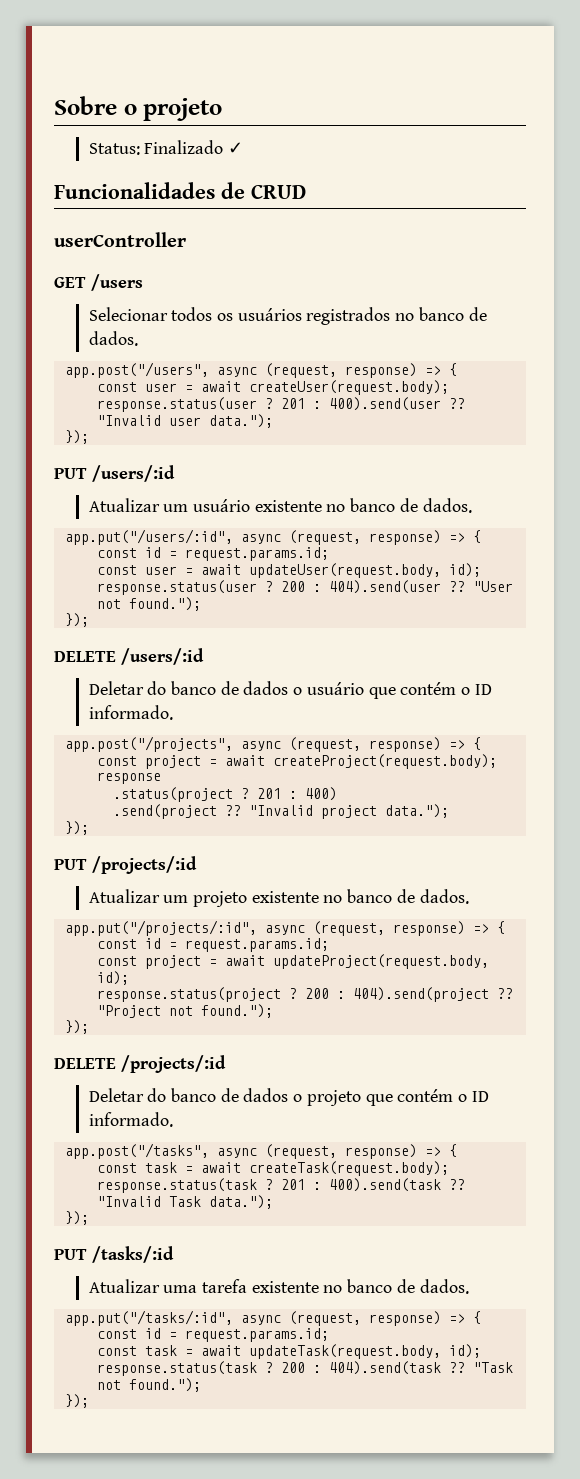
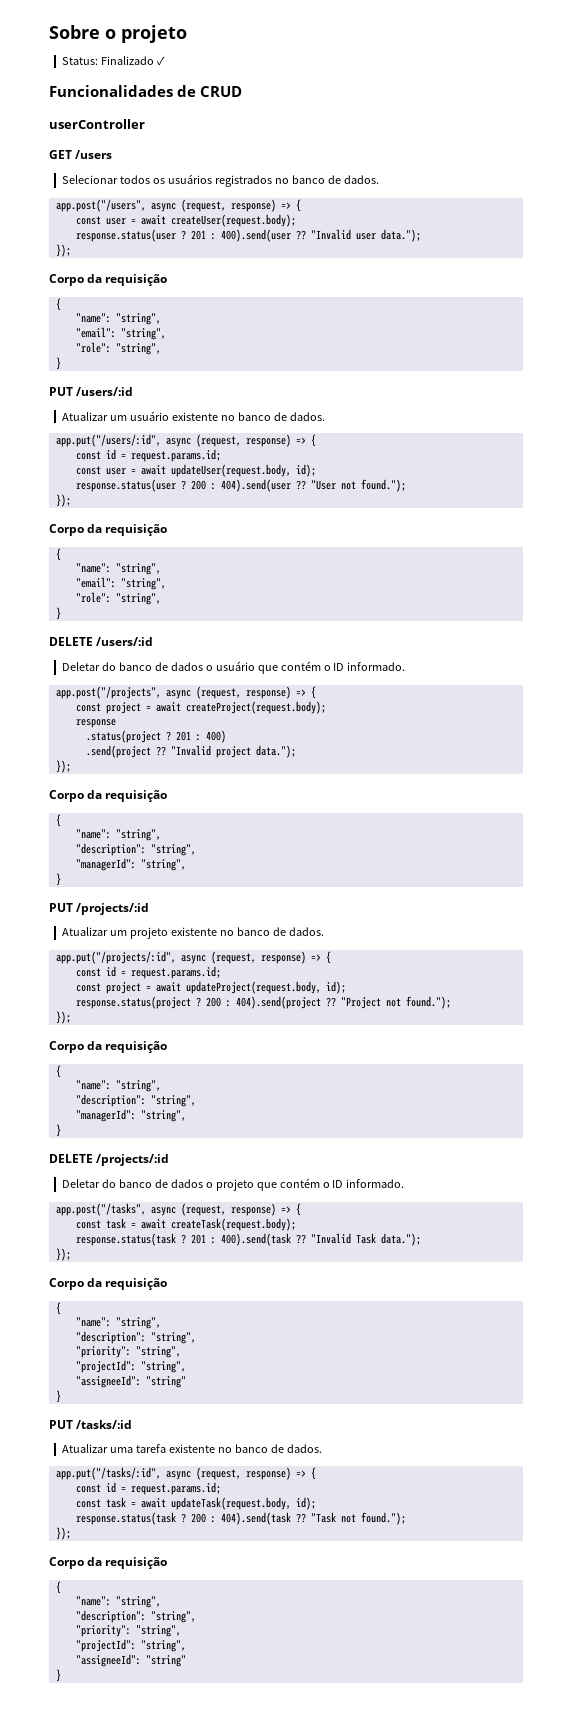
(89, 437) none -> [49,274,168,286] [55,298,61,311] [75,313,161,325] [75,327,166,340] [75,342,161,355] [55,357,61,370] // Corpo da requisição // { // "name": "string", // "email": "string", // "role": "string", // }
(89, 620) none -> [49,524,168,536] [55,548,61,561] [75,563,161,575] [75,577,166,590] [75,592,161,605] [55,607,61,620] // Corpo da requisição // { // "name": "string", // "email": "string", // "role": "string", // }
(89, 828) none -> [49,790,168,802] [55,814,61,827] [75,829,161,841] [75,843,196,856] [75,858,186,871] [55,873,61,886] // Corpo da requisição // { // "name": "string", // "description": "string", // "managerId": "string", // }
(89, 1027) none -> [49,1041,168,1053] [55,1065,61,1078] [75,1080,161,1092] [75,1094,196,1107] [75,1109,186,1122] [55,1124,61,1137] // Corpo da requisição // { // "name": "string", // "description": "string", // "managerId": "string", // }
(89, 1218) none -> [49,1278,168,1290] [55,1302,61,1315] [75,1317,161,1329] [75,1331,196,1344] [75,1346,181,1358] [75,1360,186,1373] [75,1375,186,1388] [55,1390,61,1403] // Corpo da requisição // { // "name": "string", // "description": "string", // "priority": "string", // "projectId": "string", // "assigneeId": "string" // }
(89, 1401) none -> [49,1557,168,1569] [55,1581,61,1594] [75,1596,161,1608] [75,1610,196,1623] [75,1625,181,1637] [75,1639,186,1652] [75,1654,186,1667] [55,1669,61,1682] // Corpo da requisição // { // "name": "string", // "description": "string", // "priority": "string", // "projectId": "string", // "assigneeId": "string" // }

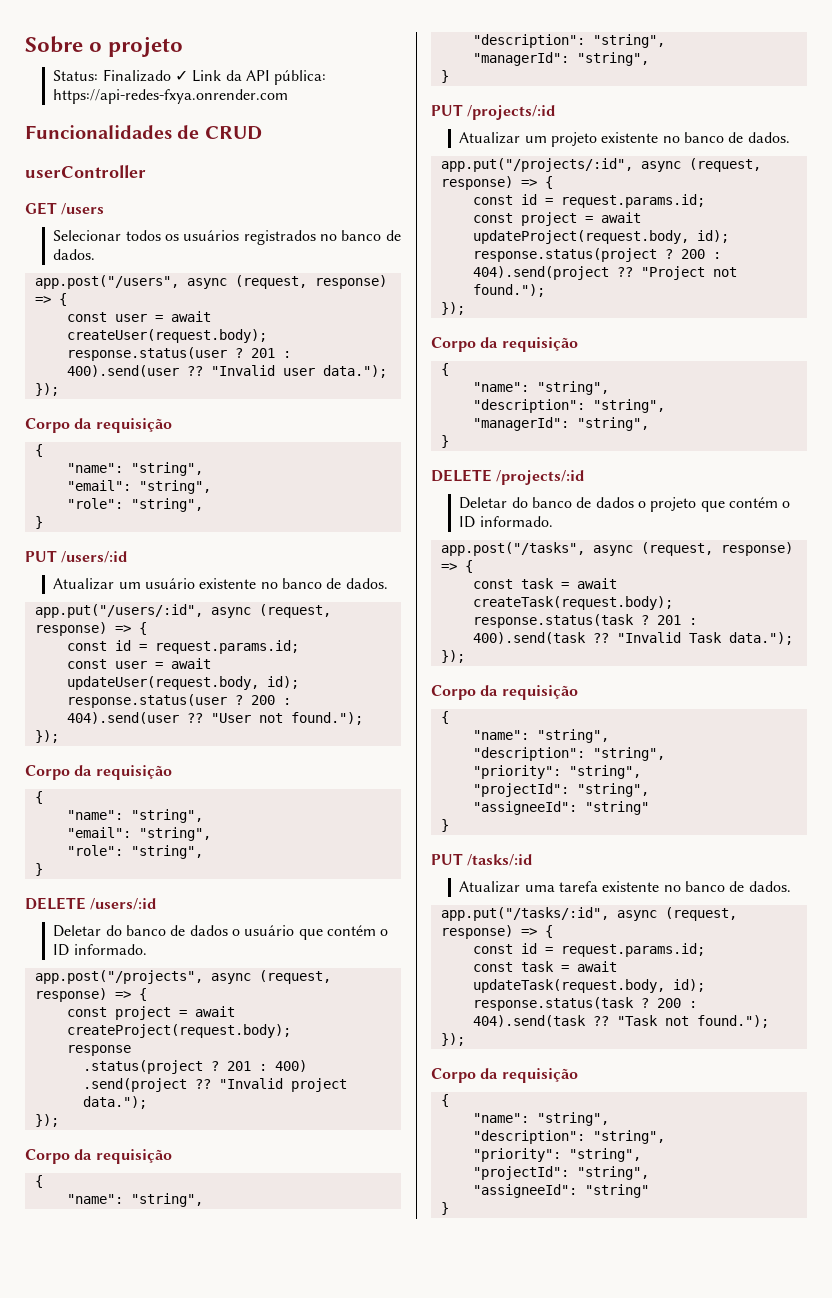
(165, 61) none -> [192,70,327,85] [53,89,289,104] Link da API pública: https://api-redes-fxya.onrender.com

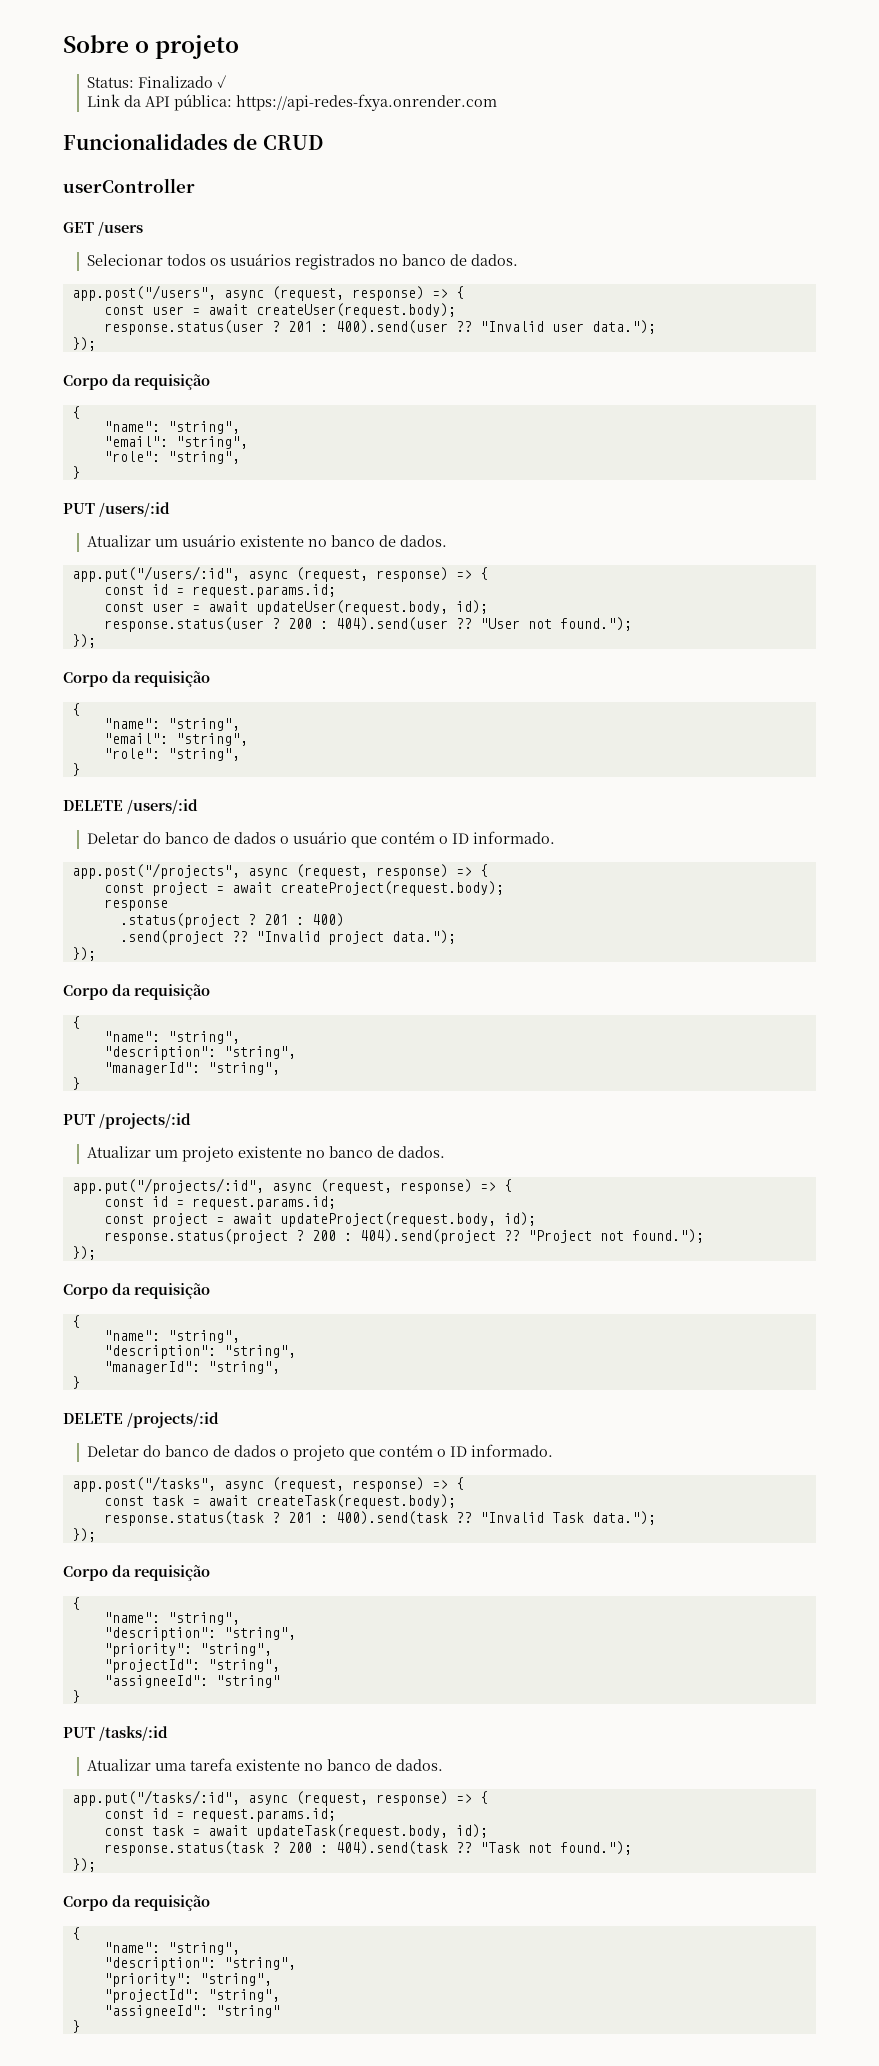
(188, 75) none -> (227, 81) //

